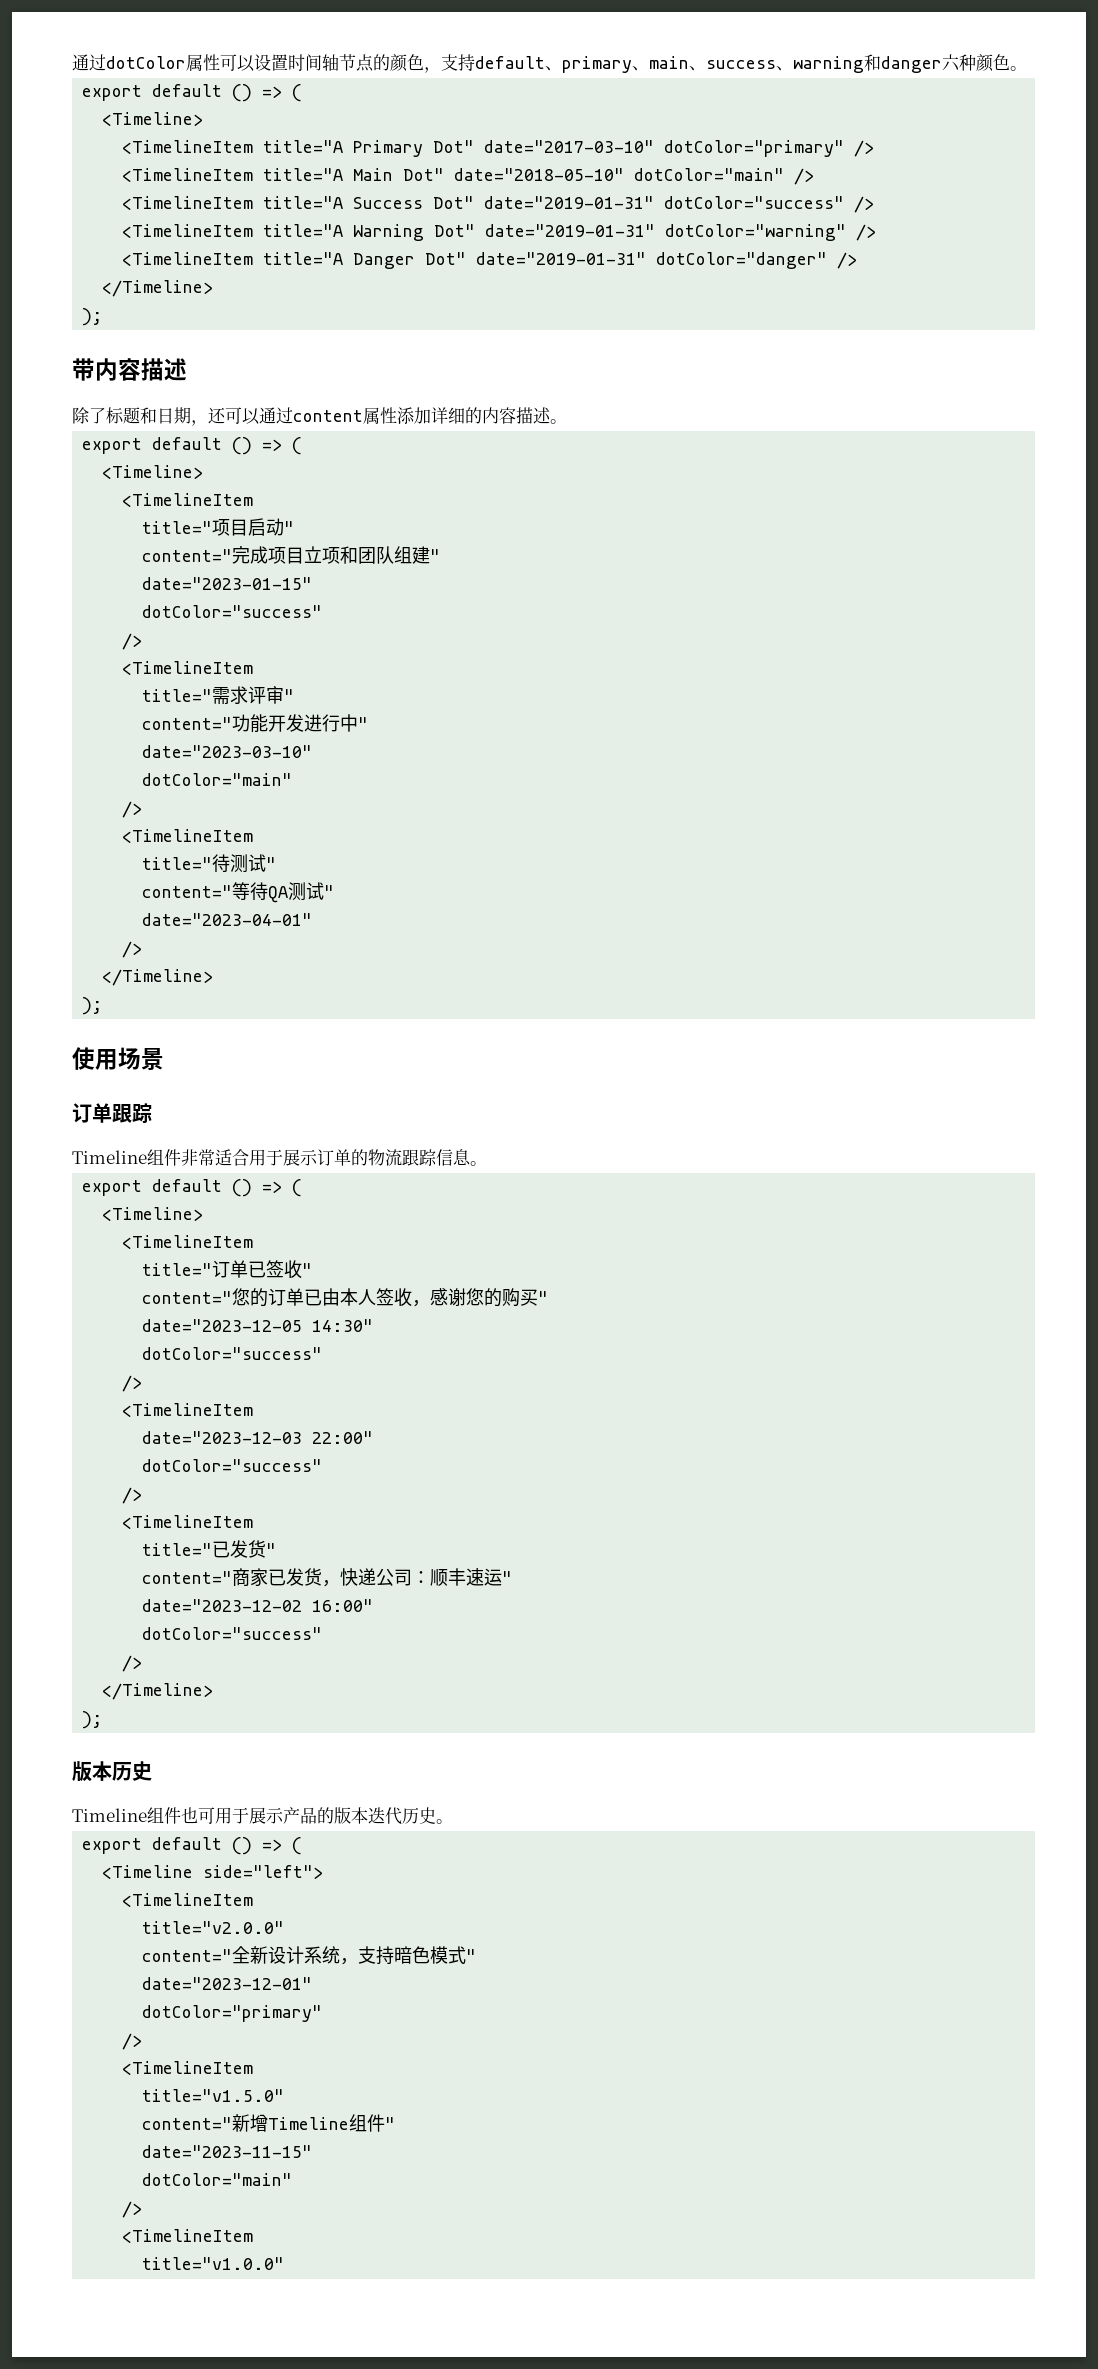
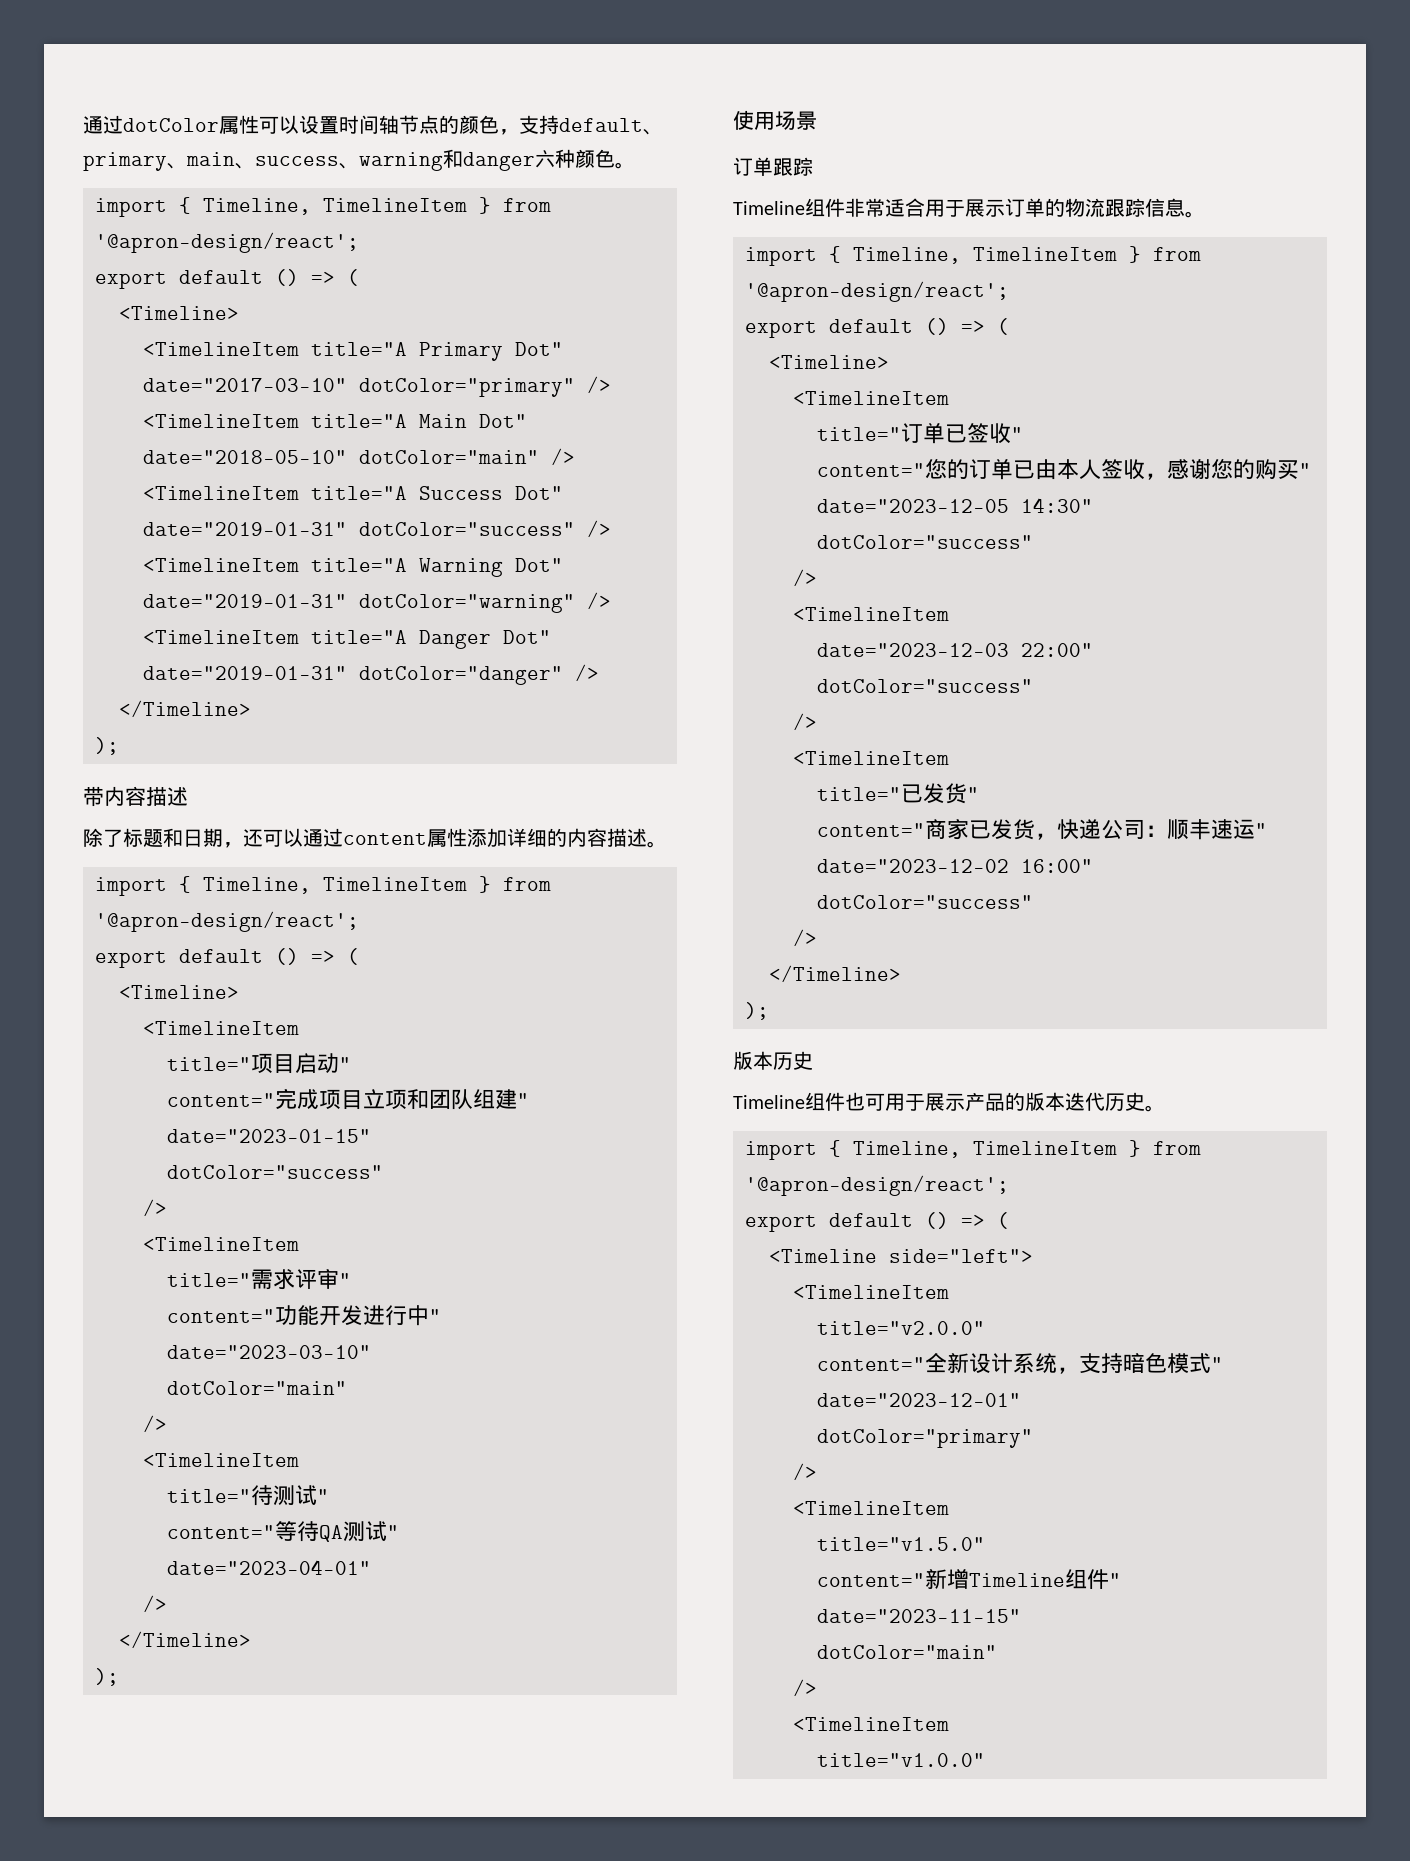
(1027, 68) none -> [95,197,551,217] [95,232,359,253] // import { Timeline, TimelineItem } from '@apron-design/react';
(567, 421) none -> [95,876,551,896] [95,911,359,932] // import { Timeline, TimelineItem } from '@apron-design/react';
(487, 1163) none -> [745,246,1201,266] [745,281,1009,302] // import { Timeline, TimelineItem } from '@apron-design/react';
(453, 1821) none -> [745,1140,1201,1160] [745,1175,1009,1196] // import { Timeline, TimelineItem } from '@apron-design/react';

